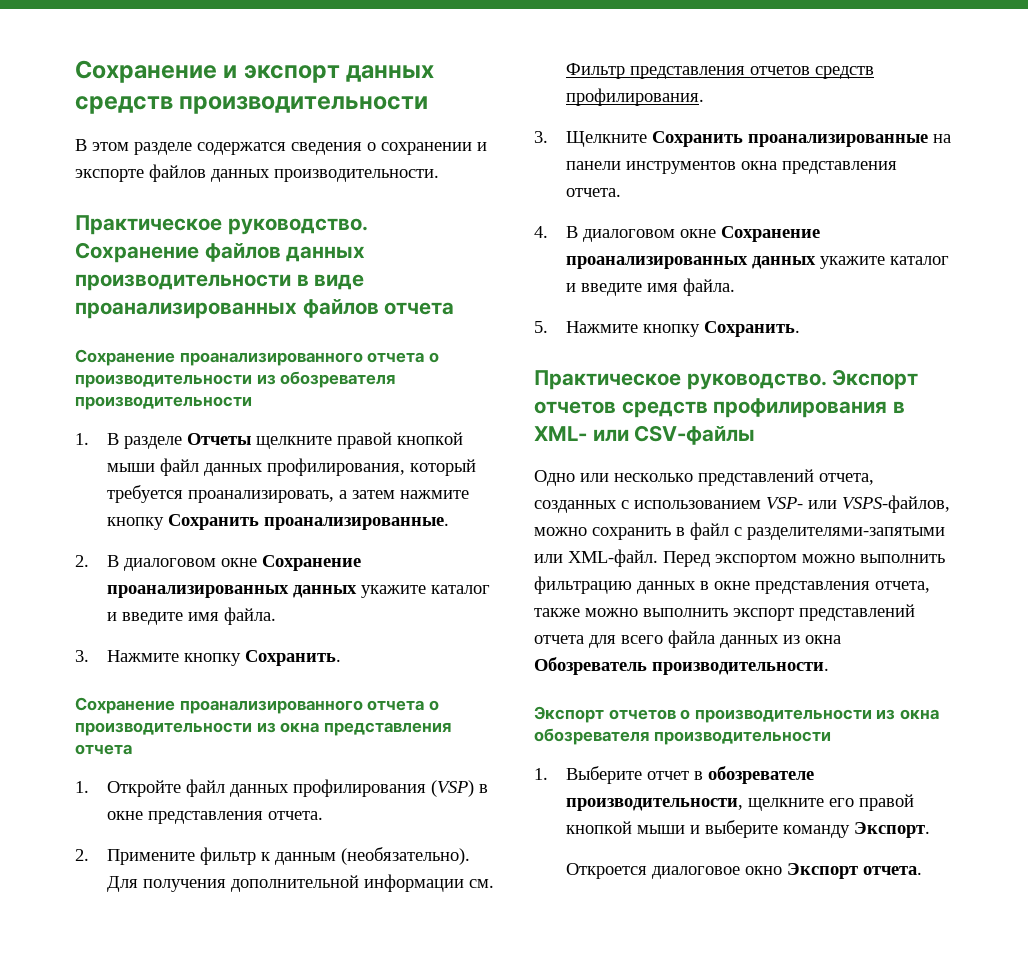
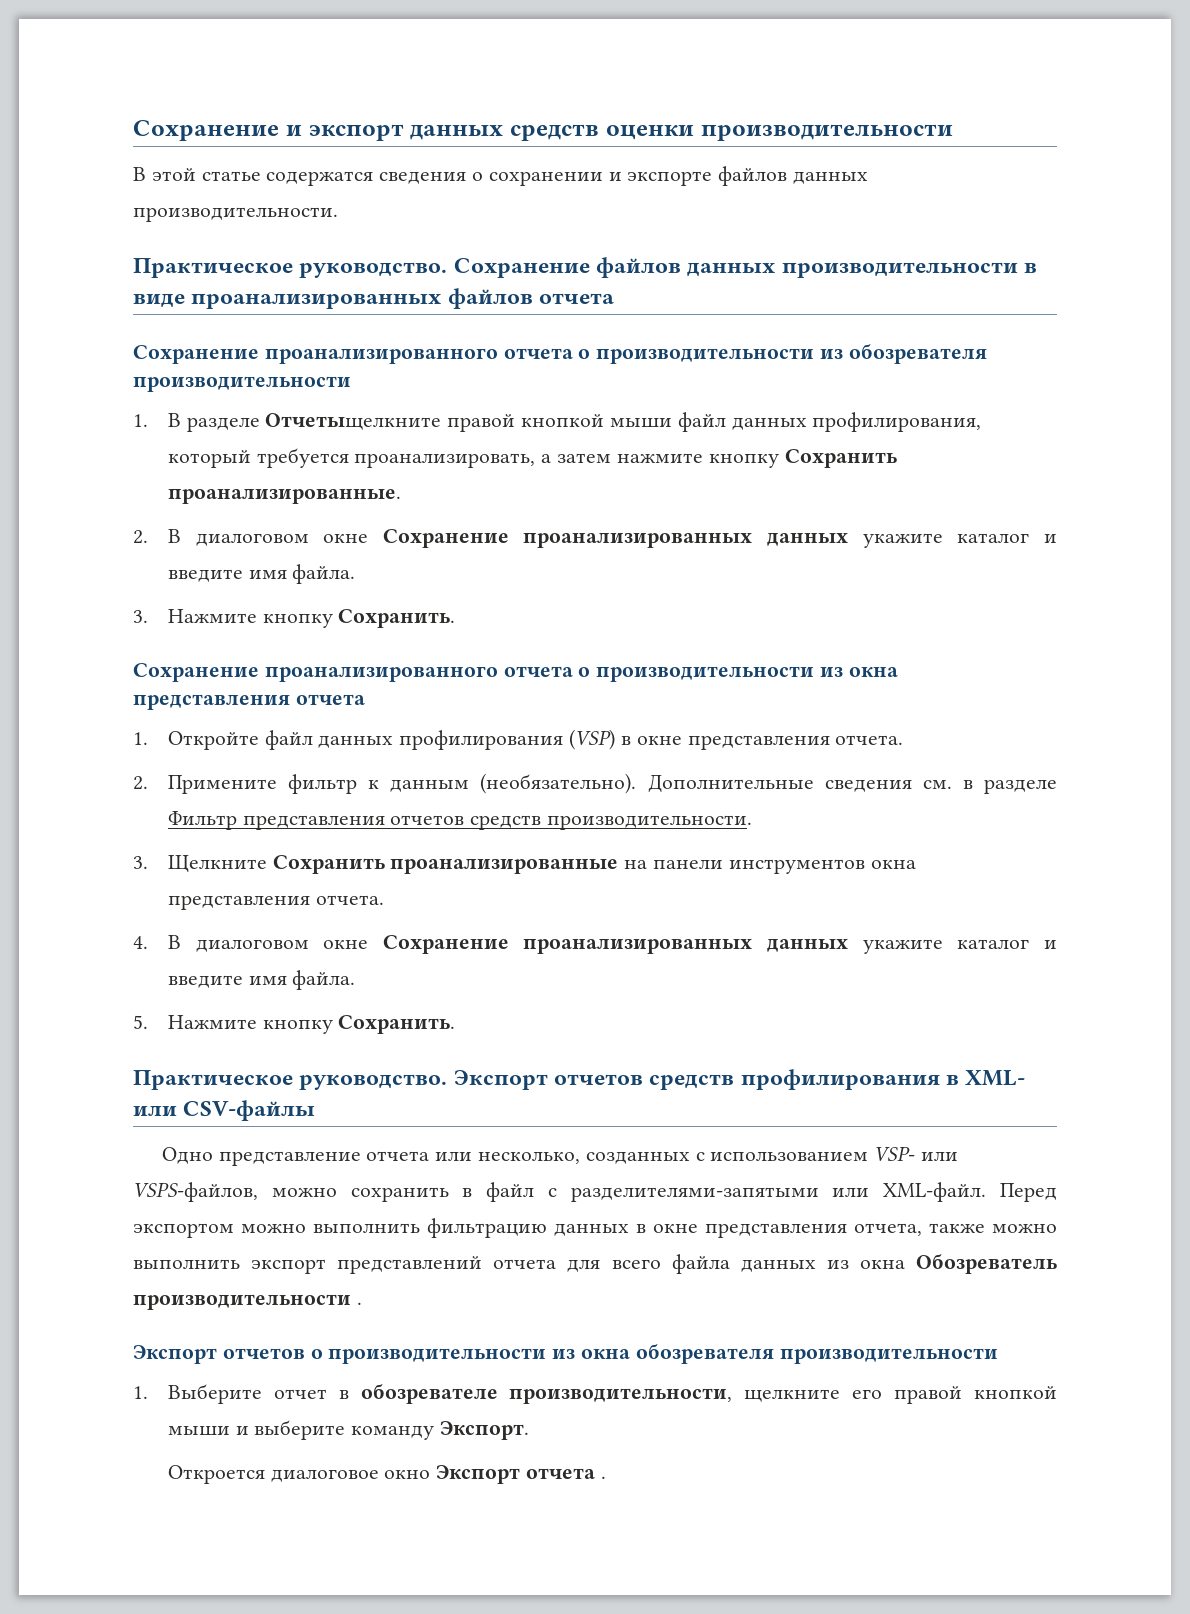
(173, 105) none -> [605,125,694,140] оценки
[92,142,192,155] этом разделе -> [151,168,261,181] этой статье
[186,433,332,449] Отчеты щелкните -> [265,413,442,430] Отчетыщелкните
[106,874,494,892] Для получения дополнительной информации см. -> [647,774,1057,794] Дополнительные сведения см. в разделе
[565,88,704,106] профилирования. -> [547,815,753,830] производительности.
[580,469,874,486] или несколько представлений отчета, -> [218,1151,581,1166] представление отчета или несколько,
[652,662,829,675] производительности. -> [133,1294,362,1310] производительности .
[862,866,922,875] отчета. -> [526,1468,606,1479] отчета .

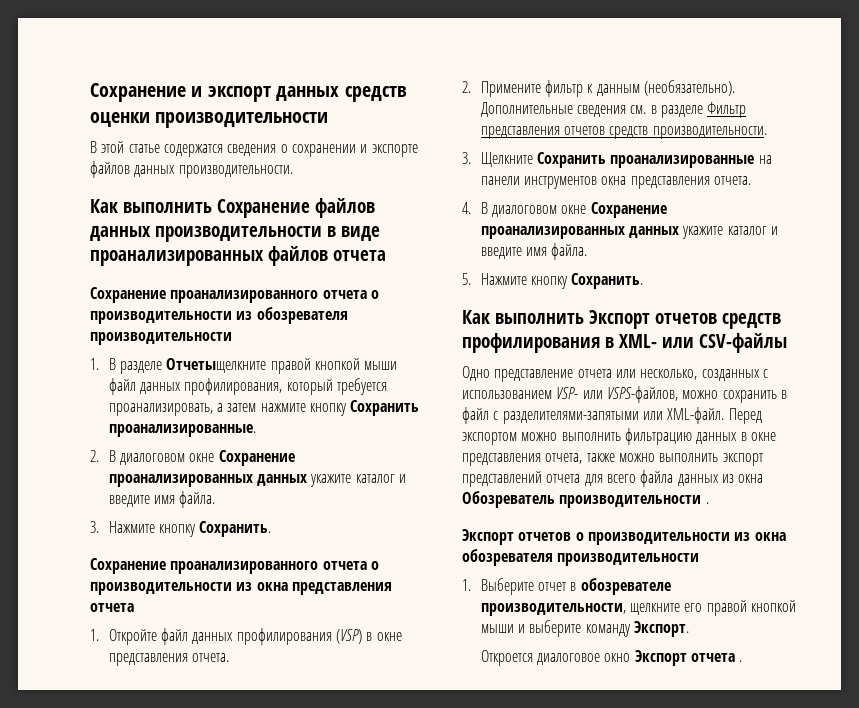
[133,258,448,278] Практическое руководство. -> [90,199,212,213] Как выполнить
[133,1070,448,1090] Практическое руководство. -> [462,310,584,324] Как выполнить

